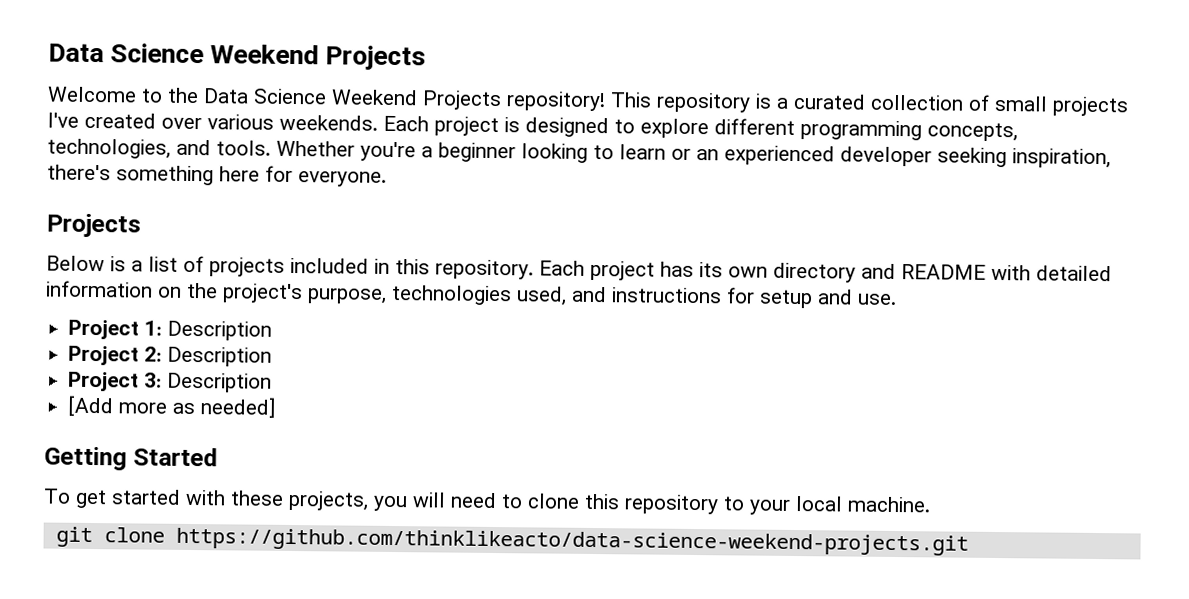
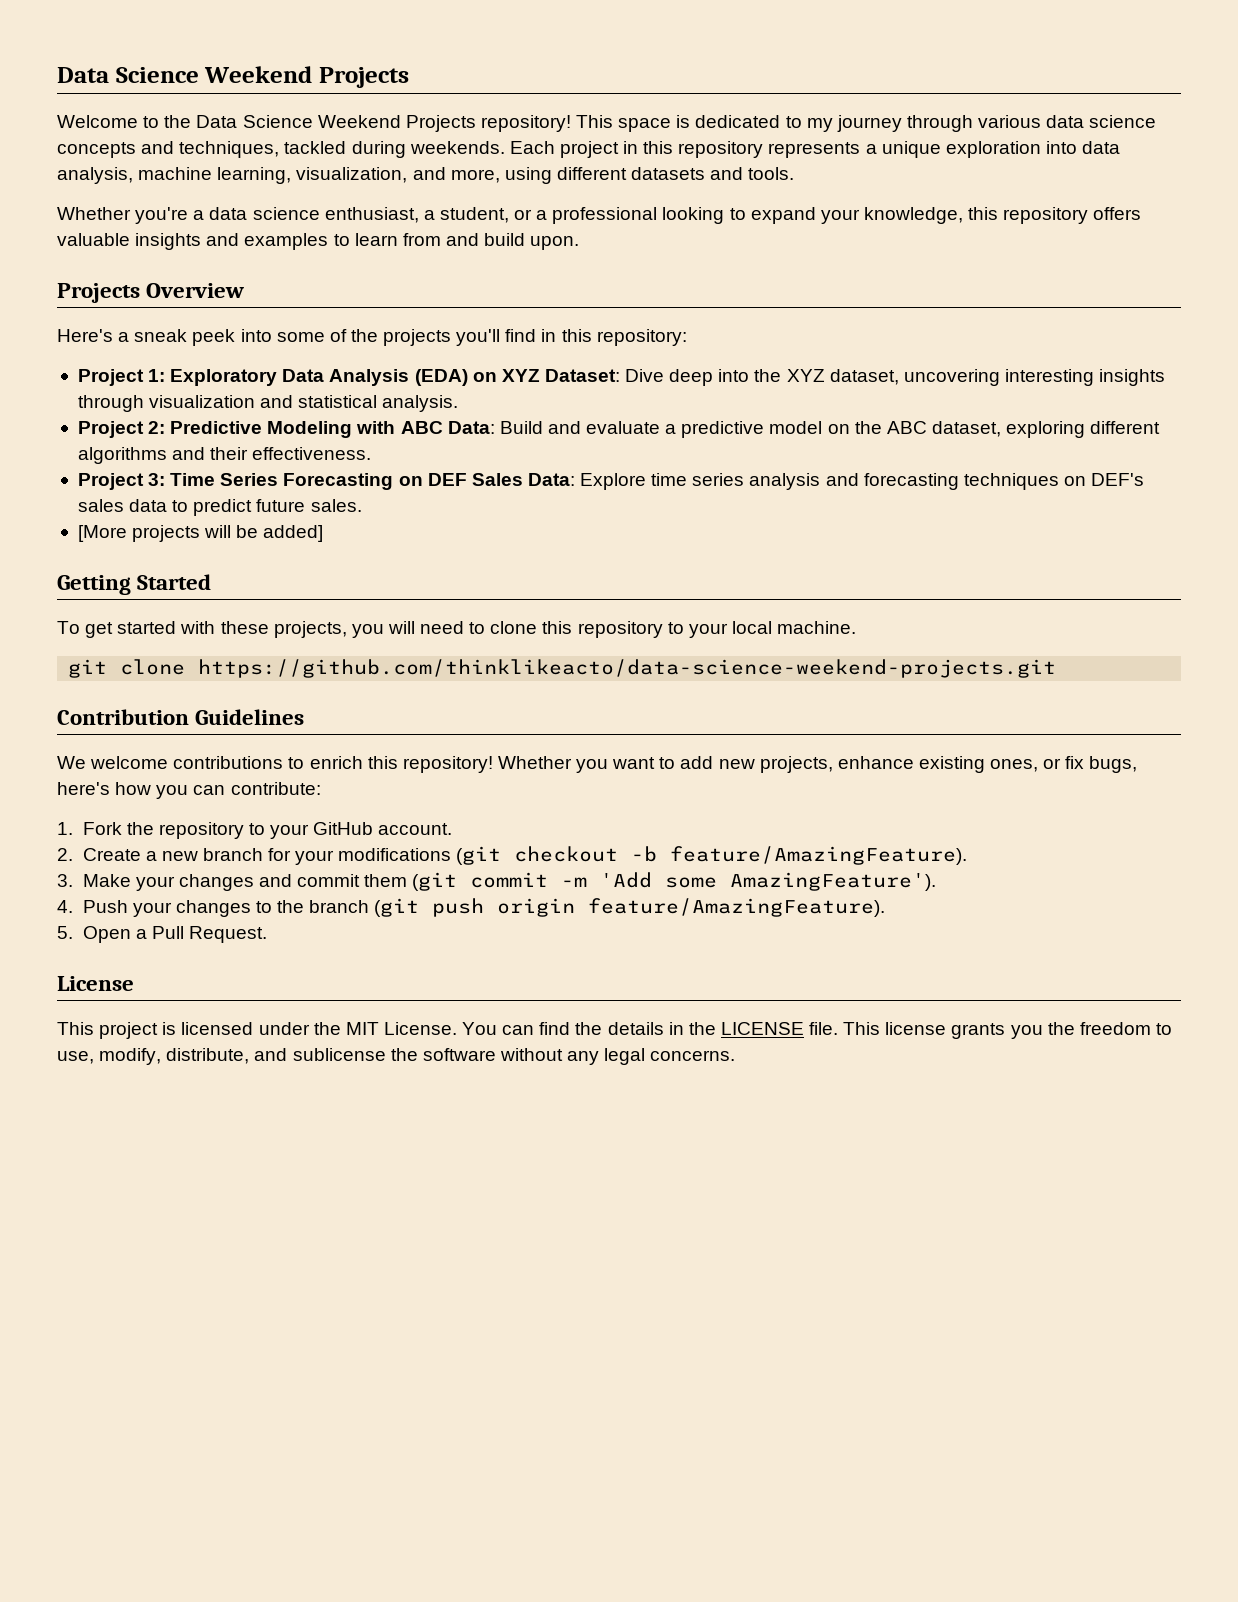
[656,92,1129,117] [47,112,1018,142] [47,138,171,159] repository is a curated collection of small projects I've created over various weekends. Each project is designed to explore different programming concepts, technologies, -> [618,115,1157,132] [57,141,1121,158] [57,167,706,184] space is dedicated to my journey through various data science concepts and techniques, tackled during weekends. Each project in this repository represents a unique exploration into data analysis, machine learning, visualization, and more, using different datasets
(271, 148) none -> (795, 173) //
[438,142,1111,169] [47,164,387,187] [46,213,141,238] [46,255,1112,283] [46,280,897,309] [68,319,273,341] [68,345,273,367] [68,371,273,393] [67,395,278,418] beginner looking to learn or an experienced developer seeking inspiration, there's something here for everyone. // Projects // Below is a list of projects included in this repository. Each project has its own directory and README with detailed information on the project's purpose, technologies used, and instructions for setup and use. // Project 1: Description // Project 2: Description // Project 3: Description // [Add more as needed] -> [209,207,1142,224] [57,233,580,250] [57,283,245,303] [57,329,687,346] [77,369,1166,386] [77,395,459,412] [77,421,1161,438] [77,447,372,464] [77,473,1145,490] [77,499,362,516] [77,525,324,542] data science enthusiast, a student, or a professional looking to expand your knowledge, this repository offers valuable insights and examples to learn from and build upon. // Projects Overview // Here's a sneak peek into some of the projects you'll find in this repository: // Project 1: Exploratory Data Analysis (EDA) on XYZ Dataset: Dive deep into the XYZ dataset, uncovering interesting insights through visualization and statistical analysis. // Project 2: Predictive Modeling with ABC Data: Build and evaluate a predictive model on the ABC dataset, exploring different algorithms and their effectiveness. // Project 3: Time Series Forecasting on DEF Sales Data: Explore time series analysis and forecasting techniques on DEF's sales data to predict future sales. // [More projects will be added]
(969, 541) none -> [57,709,305,725] [57,756,1138,773] [57,782,321,799] [57,822,453,839] [57,846,968,865] [57,872,937,891] [57,898,886,917] [57,926,267,943] [57,976,134,991] [57,1022,1172,1039] [57,1048,736,1065] // Contribution Guidelines // We welcome contributions to enrich this repository! Whether you want to add new projects, enhance existing ones, or fix bugs, here's how you can contribute: // 1. Fork the repository to your GitHub account. // 2. Create a new branch for your modifications (git checkout -b feature/AmazingFeature). // 3. Make your changes and commit them (git commit -m 'Add some AmazingFeature'). // 4. Push your changes to the branch (git push origin feature/AmazingFeature). // 5. Open a Pull Request. // License // This project is licensed under the MIT License. You can find the details in the LICENSE file. This license grants you the freedom to use, modify, distribute, and sublicense the software without any legal concerns.

